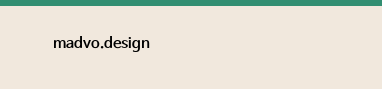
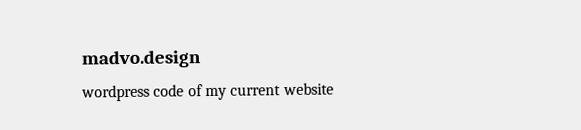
(150, 44) none -> [81,82,334,102] // wordpress code of my current website

